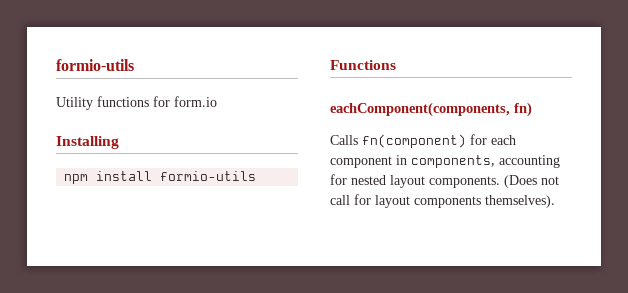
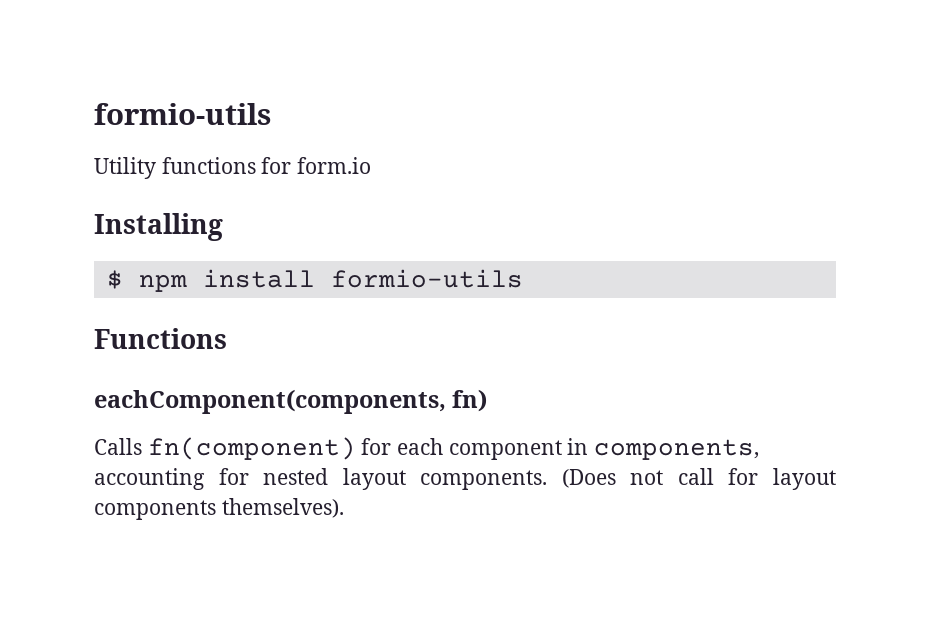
(119, 142) none -> [106,270,123,289] $

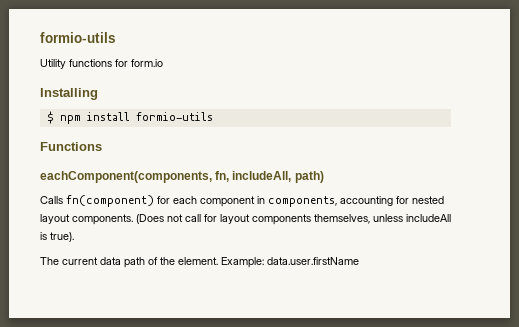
[452,389,488,412] fn) -> [215,171,324,183] fn, includeAll, path)
[221,498,344,518] themselves). -> [314,214,451,224] [40,232,74,242] [40,257,359,268] themselves, unless includeAll is true). // The current data path of the element. Example: data.user.firstName

